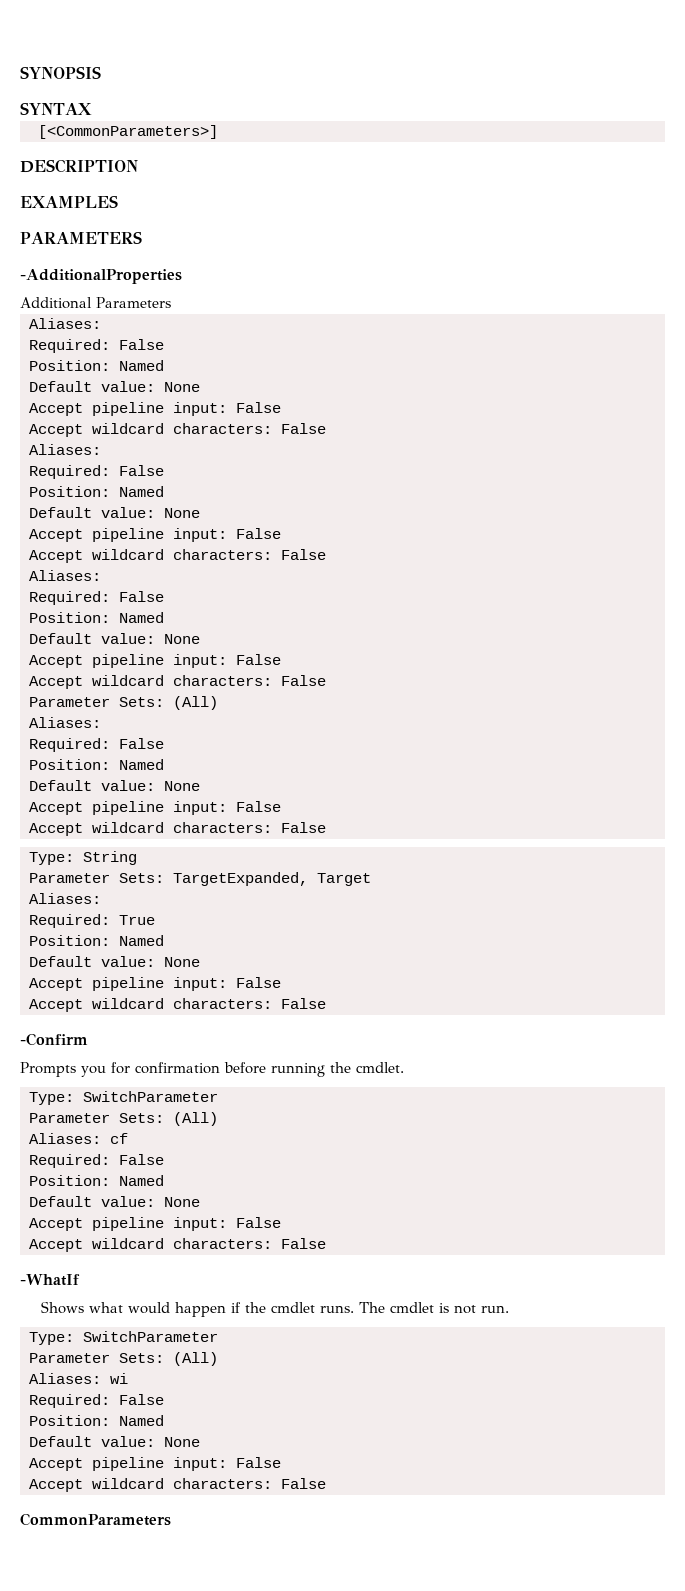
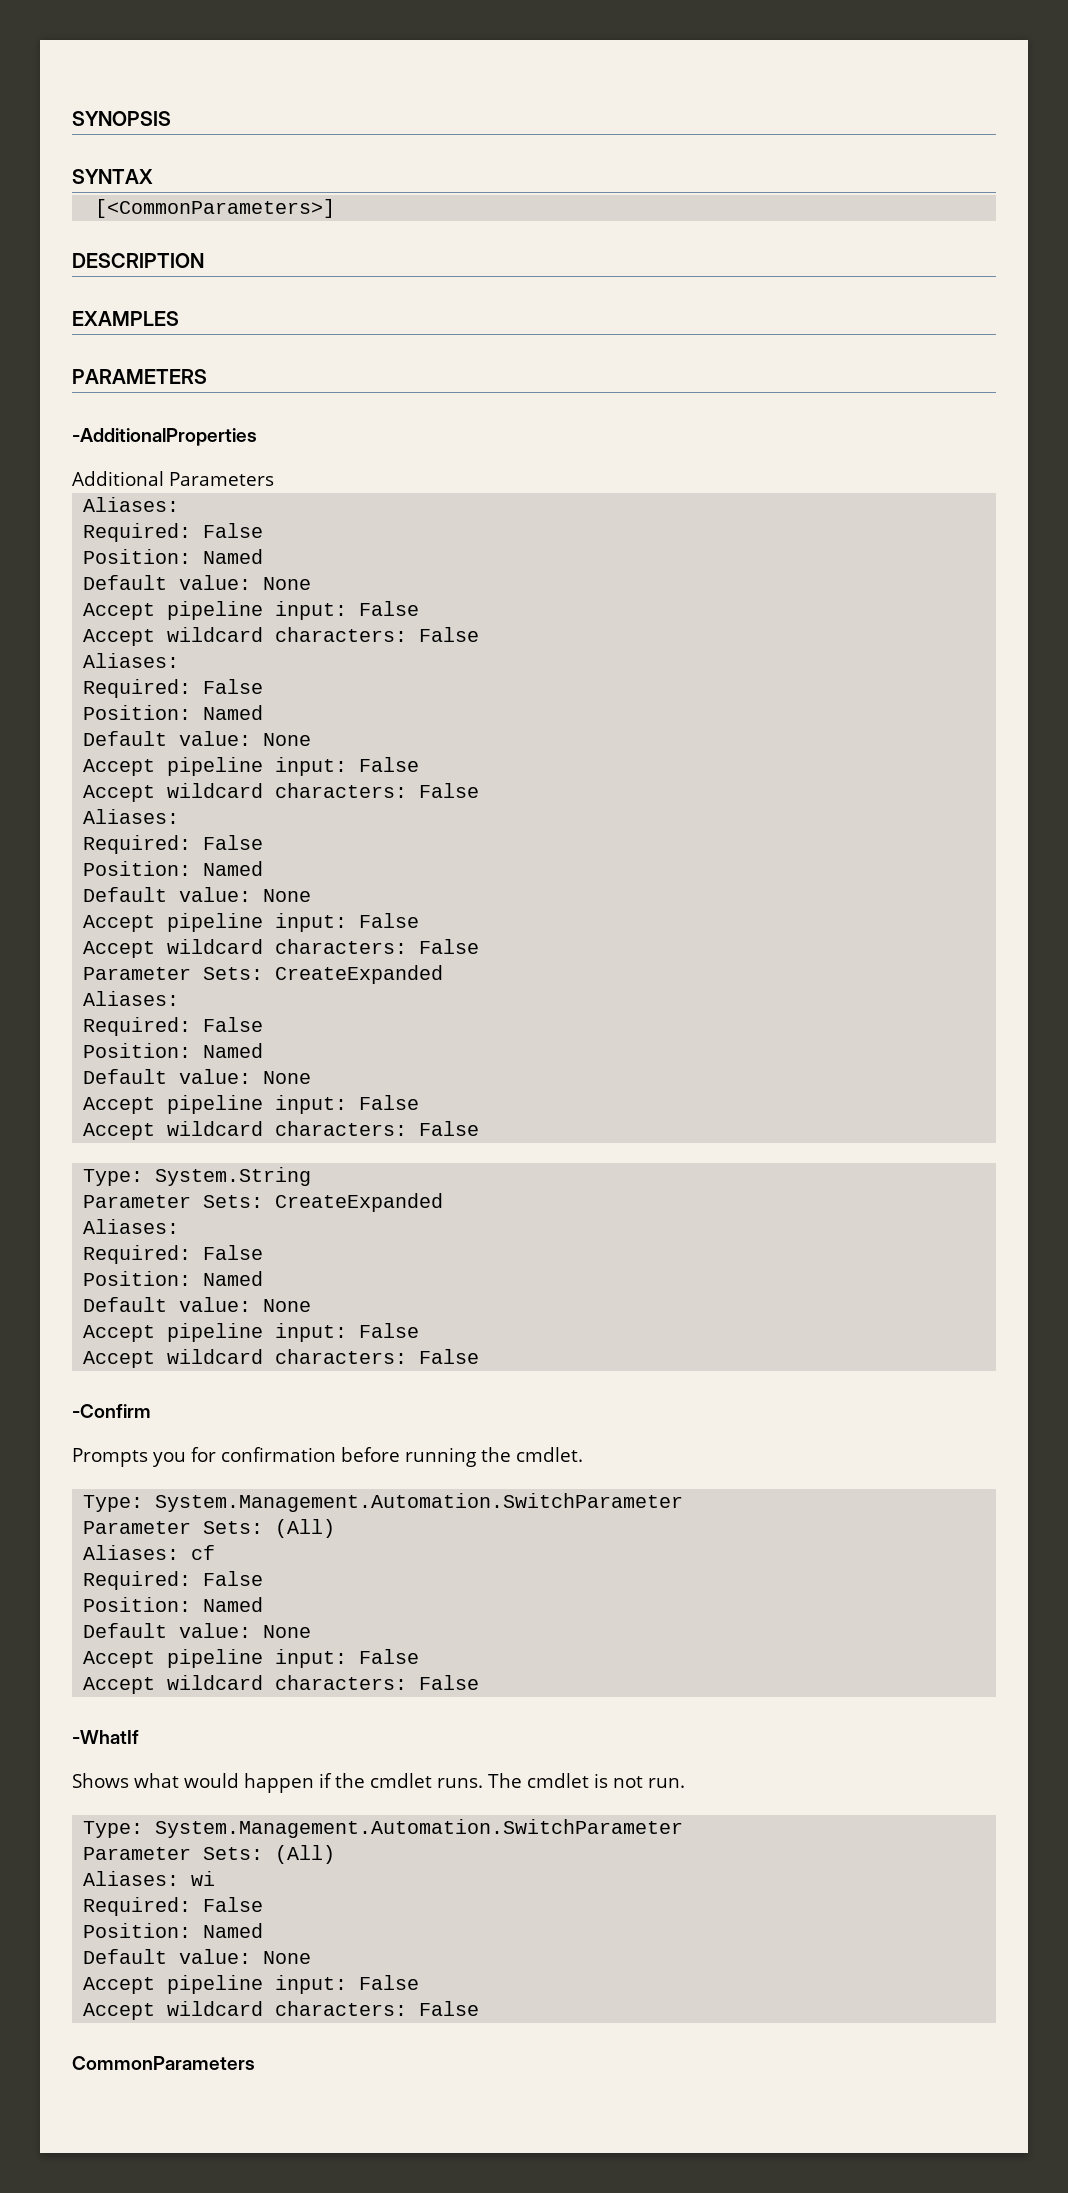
[173,696,218,710] (All) -> [275,965,444,984] CreateExpanded
[83,851,137,865] [29,872,371,886] [29,893,101,904] [29,914,155,928] String // Parameter Sets: TargetExpanded, Target // Aliases: // Required: True -> [155,1167,312,1186] [83,1193,444,1212] [83,1219,180,1234] [83,1245,264,1264] System.String // Parameter Sets: CreateExpanded // Aliases: // Required: False
[83,1091,218,1102] SwitchParameter -> [155,1493,684,1512] System.Management.Automation.SwitchParameter
[83,1331,218,1342] SwitchParameter -> [155,1819,684,1838] System.Management.Automation.SwitchParameter

